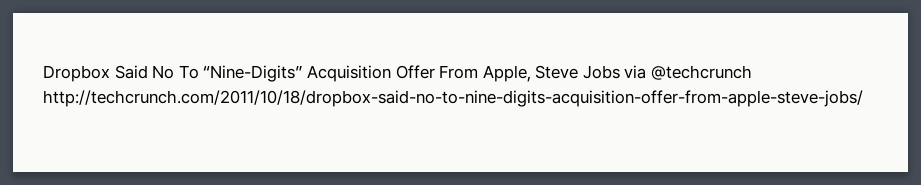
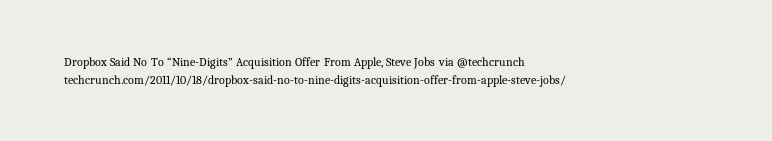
[43,90,863,107] http://techcrunch.com/2011/10/18/dropbox-said-no-to-nine-digits-acquisition-offer-from-apple-steve-jobs/ -> [64,75,566,87] techcrunch.com/2011/10/18/dropbox-said-no-to-nine-digits-acquisition-offer-from-apple-steve-jobs/

